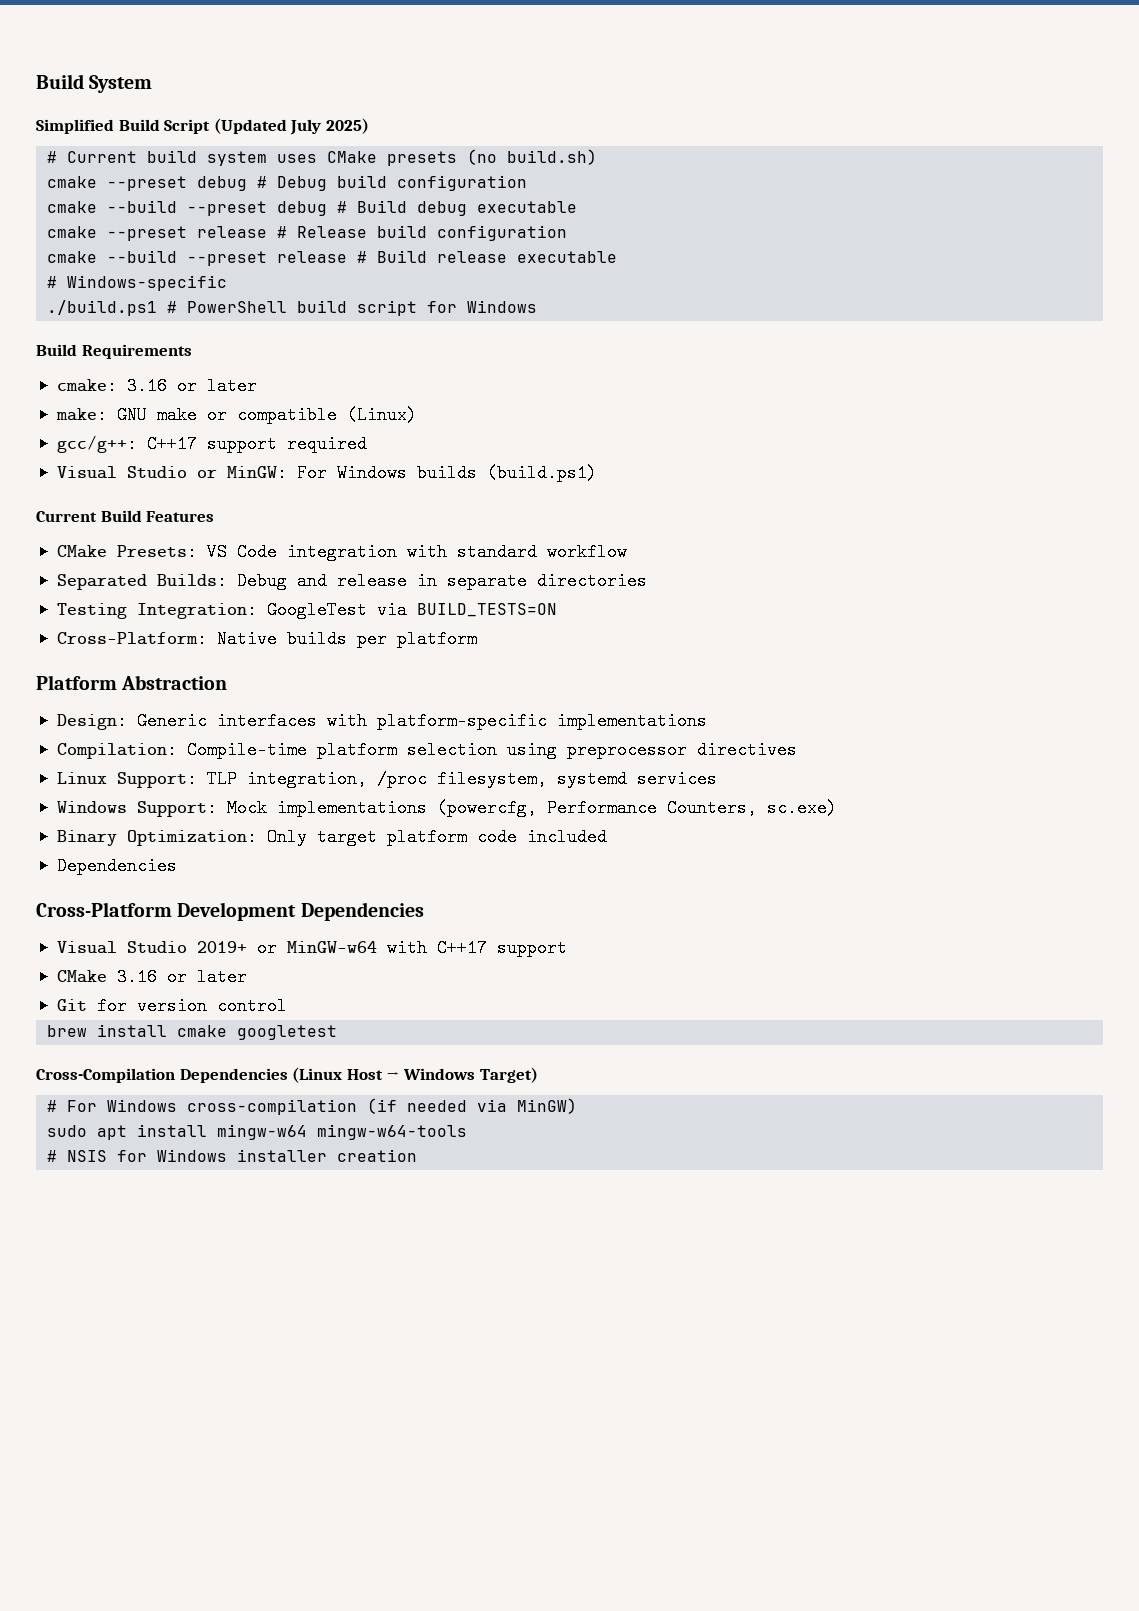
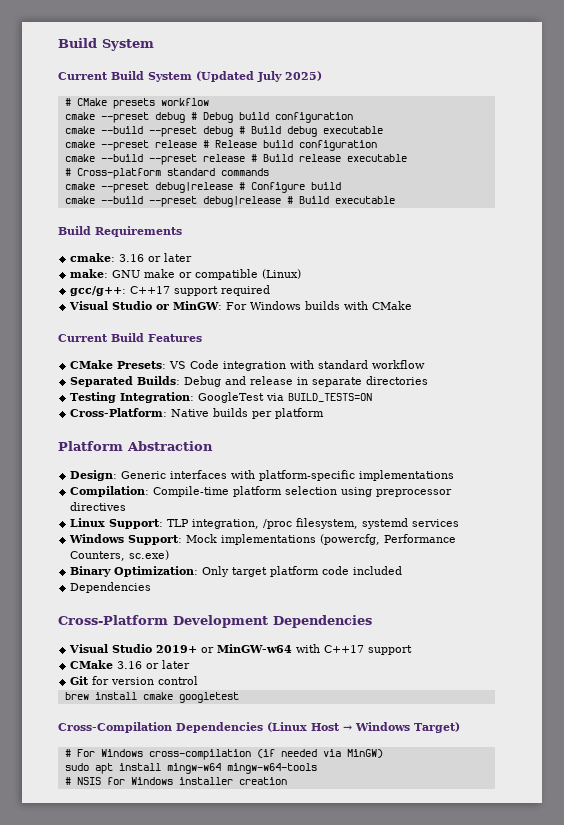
[36,119,211,134] Simplified Build Script -> [58,71,192,82] Current Build System
[67,149,598,166] Current build system uses CMake presets (no build.sh) -> [76,98,209,109] CMake presets workflow
[67,275,228,291] [47,300,538,316] Windows-specific // ./build.ps1 # PowerShell build script for Windows -> [76,168,269,179] [64,182,341,193] [64,196,395,207] Cross-platform standard commands // cmake --preset debug|release # Configure build // cmake --build --preset debug|release # Build executable
[486,464,597,482] (build.ps1) -> [344,301,413,310] with CMake

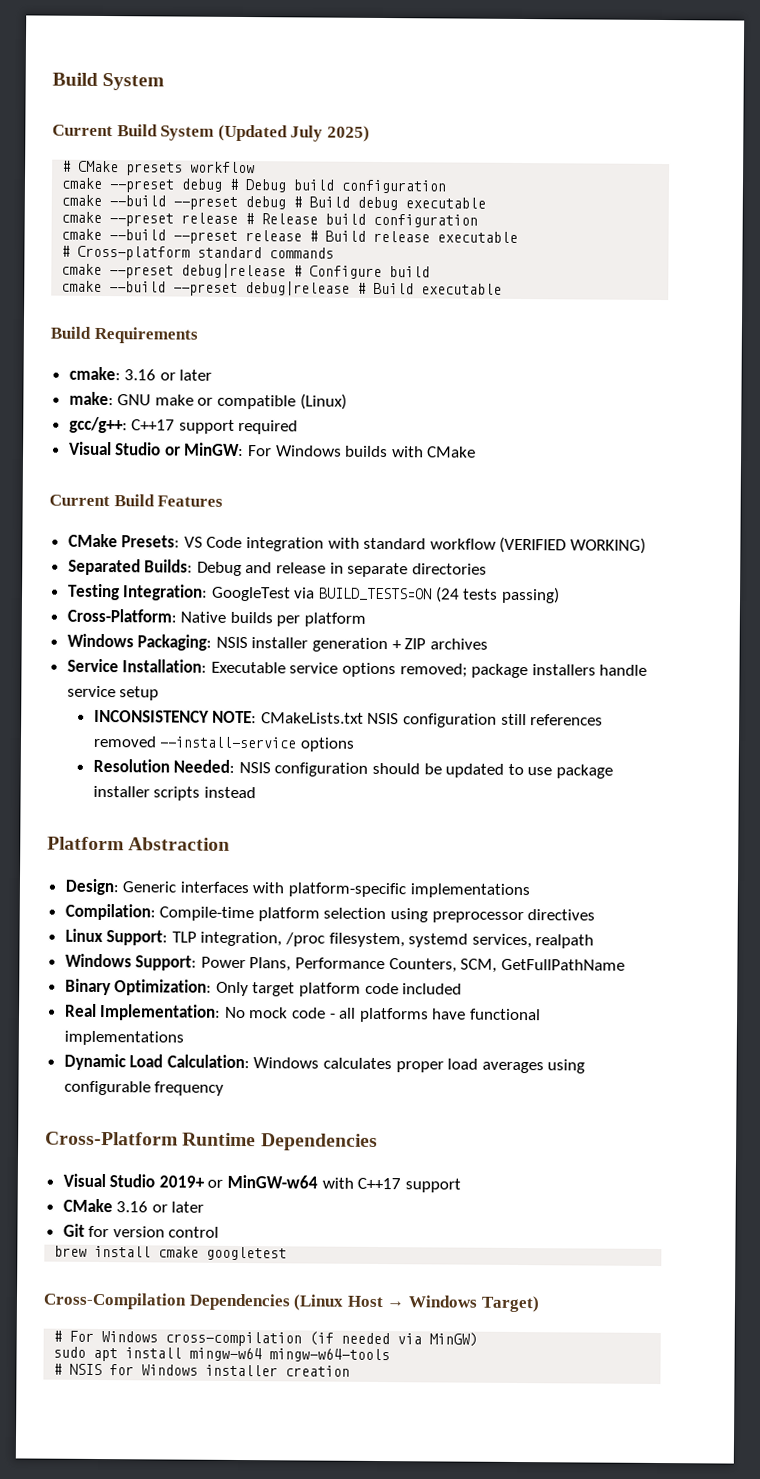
(426, 364) none -> [499,536,647,554] (VERIFIED WORKING)
(373, 397) none -> [434,586,560,604] (24 tests passing)
(325, 413) none -> [66,633,488,653] [66,658,648,679] [66,685,160,701] [93,709,604,728] [92,735,355,752] [92,758,614,779] [92,785,256,801] // Windows Packaging: NSIS installer generation + ZIP archives // Service Installation: Executable service options removed; package installers handle service setup // INCONSISTENCY NOTE: CMakeLists.txt NSIS configuration still references removed --install-service options // Resolution Needed: NSIS configuration should be updated to use package installer scripts instead
[412,519,460,527] services -> [471,933,595,949] services, realpath
[186,534,457,545] [70,550,170,561] Mock implementations (powercfg, Performance Counters, sc.exe) -> [200,956,625,973] Power Plans, Performance Counters, SCM, GetFullPathName
[70,582,152,593] Dependencies -> [64,1003,542,1023] [63,1030,184,1046] [63,1053,586,1074] [63,1080,225,1096] Real Implementation: No mock code - all platforms have functional implementations // Dynamic Load Calculation: Windows calculates proper load averages using configurable frequency
[173,615,268,628] Development -> [182,1132,257,1147] Runtime

